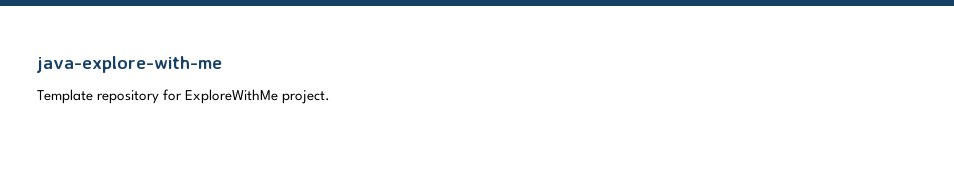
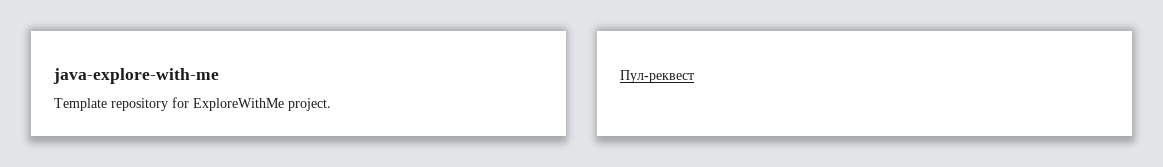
(331, 97) none -> [620,70,694,83] // Пул-реквест

